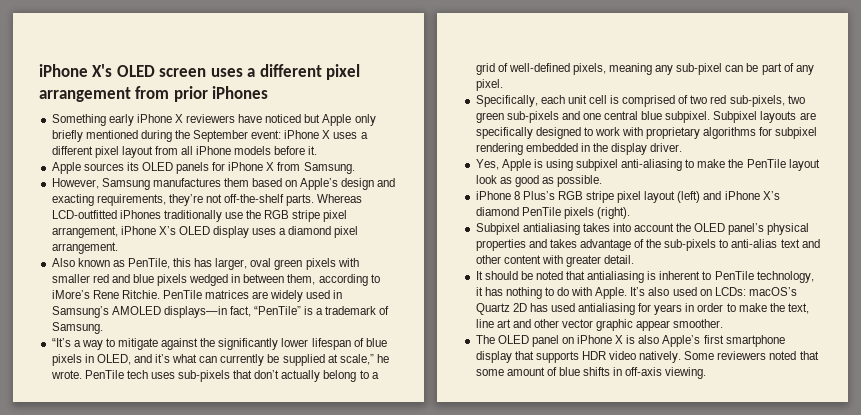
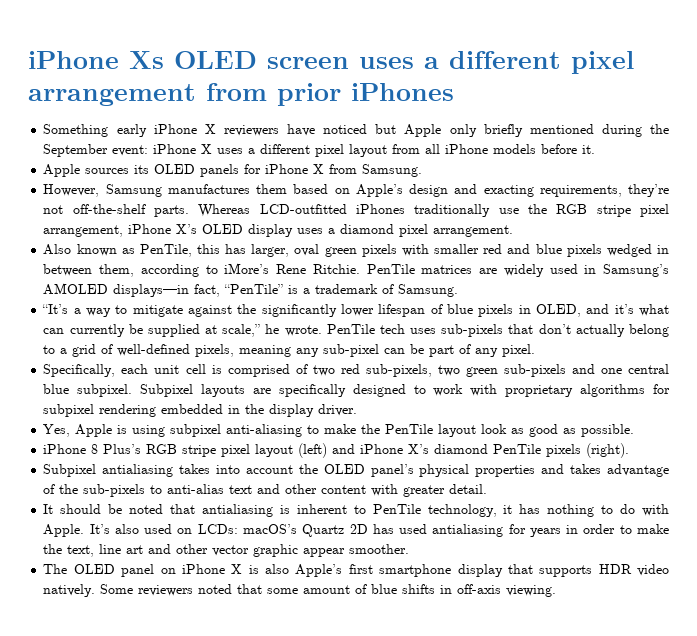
[39,64,113,77] iPhone X's -> [28,51,164,69] iPhone Xs

